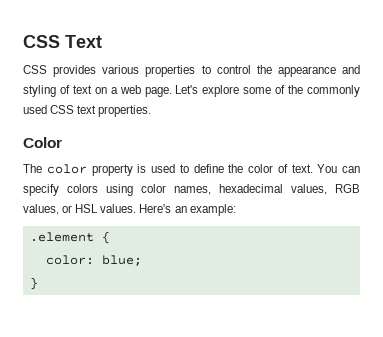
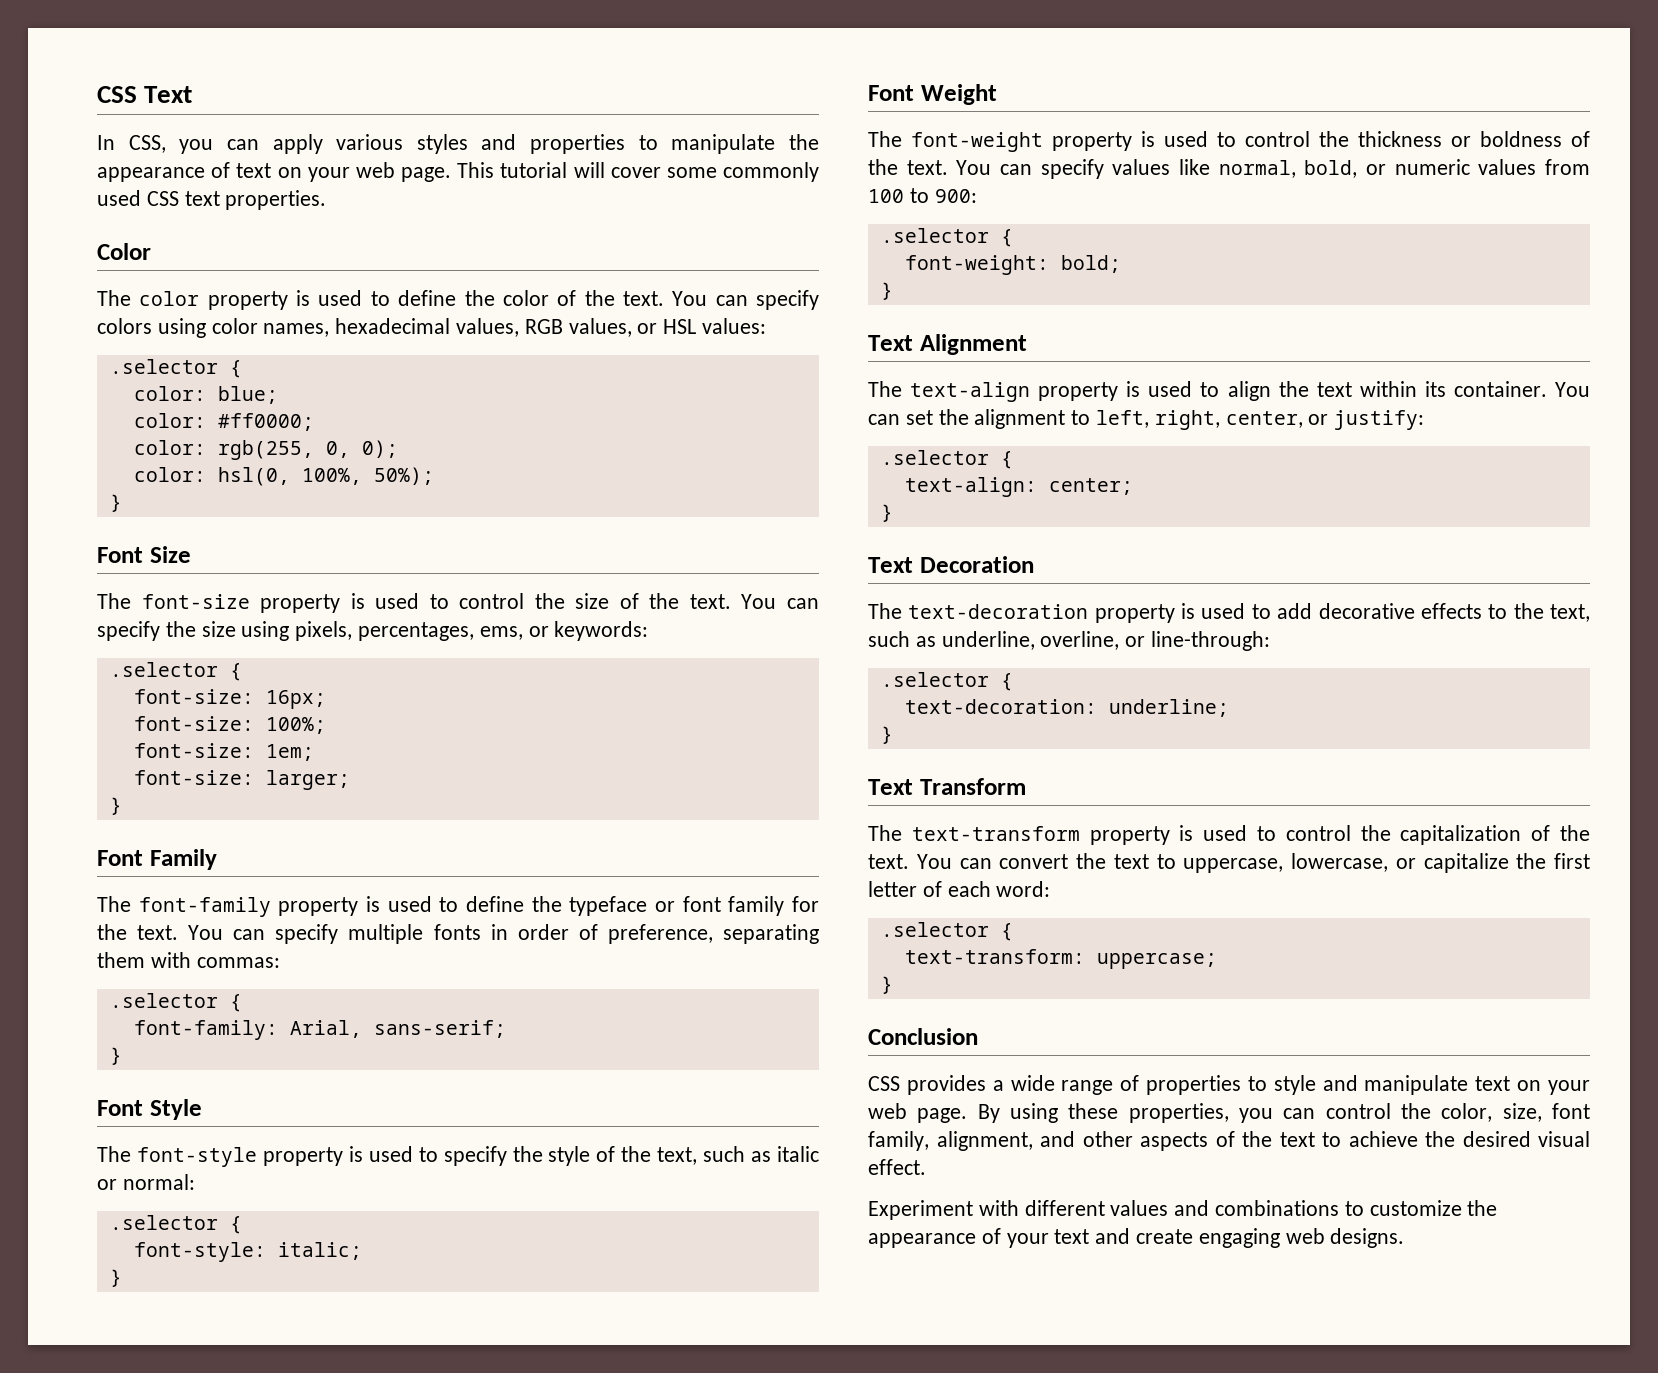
[23,65,360,77] [23,85,56,97] CSS provides various properties to control the appearance and styling -> [97,134,819,154] [97,167,205,182] In CSS, you can apply various styles and properties to manipulate the appearance
[110,85,304,97] a web page. Let's explore some of the -> [307,162,717,182] your web page. This tutorial will cover some
(288, 168) none -> [584,290,615,306] the
[100,204,236,216] [29,231,110,244] [45,255,142,266] [29,277,38,290] values. Here's an example: // .element { // color: blue; // } -> [702,318,767,334] [109,359,242,378] [133,386,278,404] [133,413,314,431] [133,440,398,460] [133,467,434,486] [109,494,122,512] [97,546,191,563] [97,593,820,613] [97,621,649,641] [109,662,242,681] [133,689,326,709] [133,716,326,734] [133,743,314,761] [133,770,350,790] [109,797,122,815] [97,849,217,870] [97,896,819,917] [97,924,819,944] [97,952,280,968] [109,993,242,1012] [133,1020,506,1040] [109,1047,122,1065] [97,1099,202,1120] [97,1146,820,1167] [97,1174,195,1190] [109,1215,242,1234] [133,1242,362,1262] [109,1269,122,1287] [868,84,997,105] [868,131,1590,152] [868,159,1590,179] [868,188,977,203] [880,228,1013,247] [904,255,1121,275] [880,282,893,300] [868,334,1027,355] [868,381,1590,402] [868,409,1425,430] [880,450,1013,469] [904,477,1133,497] [880,504,893,522] [868,556,1034,573] [868,603,1590,623] [868,631,1271,651] [880,672,1013,691] [904,699,1229,717] [880,726,893,744] [868,778,1026,795] [868,825,1590,845] [868,853,1590,873] [868,881,1051,897] [880,922,1013,941] [904,949,1217,969] [880,976,893,994] [868,1028,978,1045] [868,1075,1590,1095] [868,1103,1590,1123] [868,1131,1590,1151] [868,1159,926,1175] [868,1200,1498,1220] [868,1228,1405,1248] values: // .selector { // color: blue; // color: #ff0000; // color: rgb(255, 0, 0); // color: hsl(0, 100%, 50%); // } // Font Size // The font-size property is used to control the size of the text. You can specify the size using pixels, percentages, ems, or keywords: // .selector { // font-size: 16px; // font-size: 100%; // font-size: 1em; // font-size: larger; // } // Font Family // The font-family property is used to define the typeface or font family for the text. You can specify multiple fonts in order of preference, separating them with commas: // .selector { // font-family: Arial, sans-serif; // } // Font Style // The font-style property is used to specify the style of the text, such as italic or normal: // .selector { // font-style: italic; // } // Font Weight // The font-weight property is used to control the thickness or boldness of the text. You can specify values like normal, bold, or numeric values from 100 to 900: // .selector { // font-weight: bold; // } // Text Alignment // The text-align property is used to align the text within its container. You can set the alignment to left, right, center, or justify: // .selector { // text-align: center; // } // Text Decoration // The text-decoration property is used to add decorative effects to the text, such as underline, overline, or line-through: // .selector { // text-decoration: underline; // } // Text Transform // The text-transform property is used to control the capitalization of the text. You can convert the text to uppercase, lowercase, or capitalize the first letter of each word: // .selector { // text-transform: uppercase; // } // Conclusion // CSS provides a wide range of properties to style and manipulate text on your web page. By using these properties, you can control the color, size, font family, alignment, and other aspects of the text to achieve the desired visual effect. // Experiment with different values and combinations to customize the appearance of your text and create engaging web designs.

